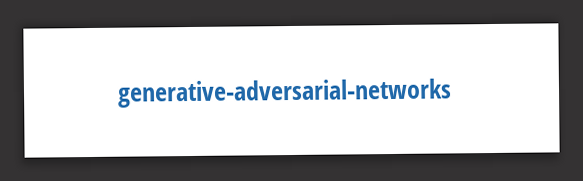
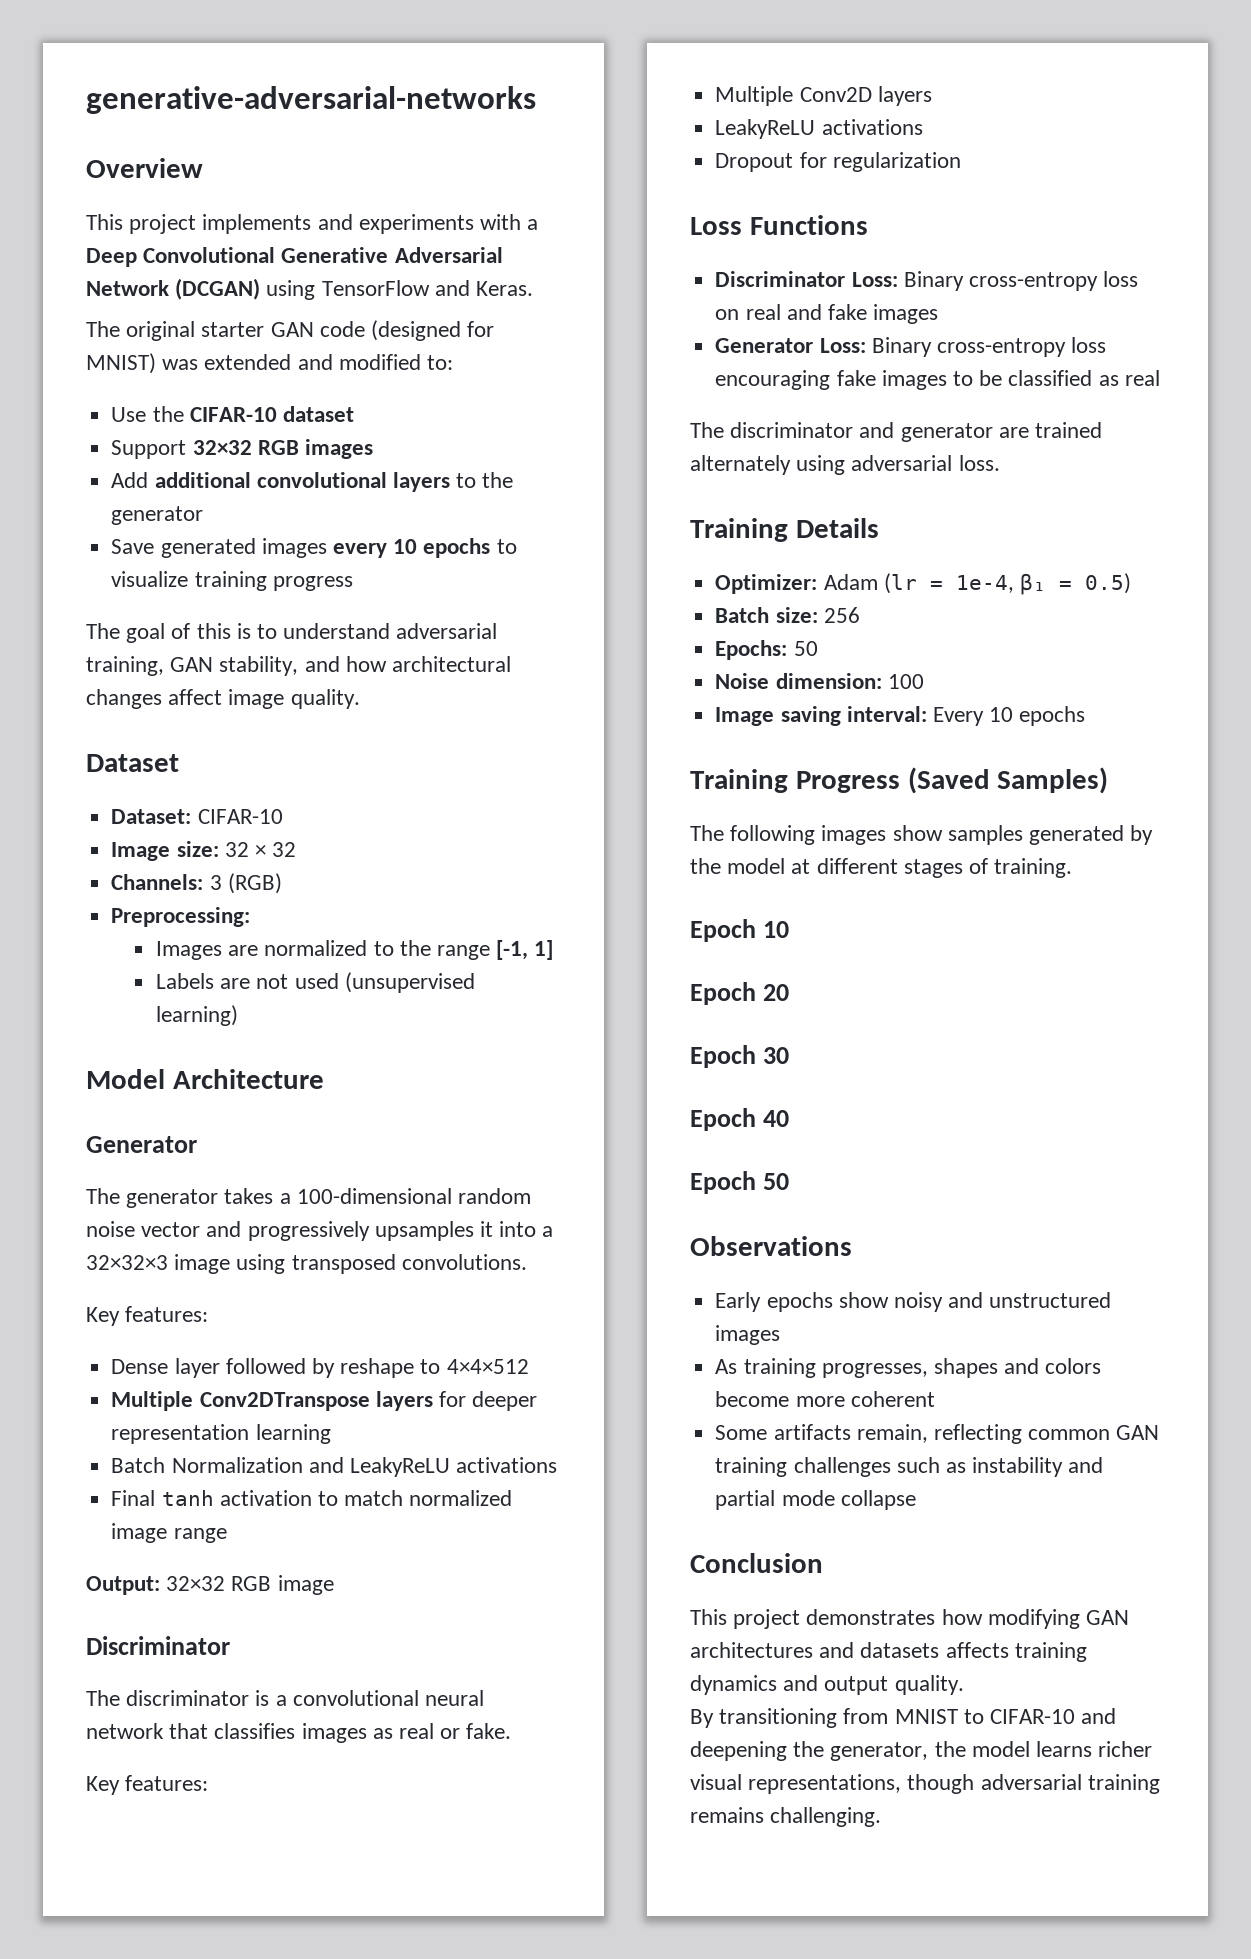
(452, 93) none -> [86,158,203,178] [86,214,539,234] [86,247,503,267] [86,278,534,300] [86,320,495,341] [86,353,454,374] [111,406,354,422] [111,439,373,459] [111,472,514,492] [111,506,204,525] [111,538,517,558] [111,571,353,591] [86,623,498,643] [86,656,512,676] [86,689,360,709] [86,754,179,772] [111,809,283,824] [111,841,297,861] [111,873,282,894] [111,907,251,927] [155,940,554,960] [155,972,475,993] [155,1005,238,1026] [86,1069,324,1089] [86,1136,197,1153] [86,1188,532,1208] [86,1221,554,1241] [86,1254,527,1274] [86,1306,209,1326] [111,1358,529,1378] [111,1391,538,1411] [111,1424,331,1444] [111,1457,558,1477] [111,1490,513,1506] [111,1523,227,1543] [86,1575,334,1595] [86,1636,230,1655] [86,1690,485,1706] [86,1723,512,1743] [86,1775,209,1795] [715,86,932,106] [715,119,923,139] [715,152,961,172] [690,215,868,235] [715,271,1139,291] [715,304,939,324] [715,337,1107,357] [715,370,1160,390] [690,422,1103,442] [690,455,1000,475] [690,518,879,542] [715,573,1131,595] [715,607,860,623] [715,640,818,660] [715,673,924,689] [715,706,1086,726] [690,767,1109,794] [690,825,1154,845] [690,858,1073,878] [690,919,790,942] [690,982,790,1005] [690,1045,790,1068] [690,1108,790,1131] [690,1171,790,1194] [690,1236,852,1256] [715,1292,1112,1312] [715,1325,781,1345] [715,1358,1102,1378] [715,1391,935,1407] [715,1424,1160,1444] [715,1457,1104,1477] [715,1490,916,1510] [690,1553,823,1573] [690,1609,1130,1629] [690,1642,1087,1662] [690,1675,964,1695] [690,1708,1117,1728] [690,1741,1153,1761] [690,1774,1160,1794] [690,1807,882,1827] // Overview // This project implements and experiments with a Deep Convolutional Generative Adversarial Network (DCGAN) using TensorFlow and Keras. // The original starter GAN code (designed for MNIST) was extended and modified to: // Use the CIFAR-10 dataset // Support 32×32 RGB images // Add additional convolutional layers to the generator // Save generated images every 10 epochs to visualize training progress // The goal of this is to understand adversarial training, GAN stability, and how architectural changes affect image quality. // Dataset // Dataset: CIFAR-10 // Image size: 32 × 32 // Channels: 3 (RGB) // Preprocessing: // Images are normalized to the range [-1, 1] // Labels are not used (unsupervised learning) // Model Architecture // Generator // The generator takes a 100-dimensional random noise vector and progressively upsamples it into a 32×32×3 image using transposed convolutions. // Key features: // Dense layer followed by reshape to 4×4×512 // Multiple Conv2DTranspose layers for deeper representation learning // Batch Normalization and LeakyReLU activations // Final tanh activation to match normalized image range // Output: 32×32 RGB image // Discriminator // The discriminator is a convolutional neural network that classifies images as real or fake. // Key features: // Multiple Conv2D layers // LeakyReLU activations // Dropout for regularization // Loss Functions // Discriminator Loss: Binary cross-entropy loss on real and fake images // Generator Loss: Binary cross-entropy loss encouraging fake images to be classified as real // The discriminator and generator are trained alternately using adversarial loss. // Training Details // Optimizer: Adam (lr = 1e-4, β₁ = 0.5) // Batch size: 256 // Epochs: 50 // Noise dimension: 100 // Image saving interval: Every 10 epochs // Training Progress (Saved Samples) // The following images show samples generated by the model at different stages of training. // Epoch 10 // Epoch 20 // Epoch 30 // Epoch 40 // Epoch 50 // Observations // Early epochs show noisy and unstructured images // As training progresses, shapes and colors become more coherent // Some artifacts remain, reflecting common GAN training challenges such as instability and partial mode collapse // Conclusion // This project demonstrates how modifying GAN architectures and datasets affects training dynamics and output quality. // By transitioning from MNIST to CIFAR-10 and deepening the generator, the model learns richer visual representations, though adversarial training remains challenging.

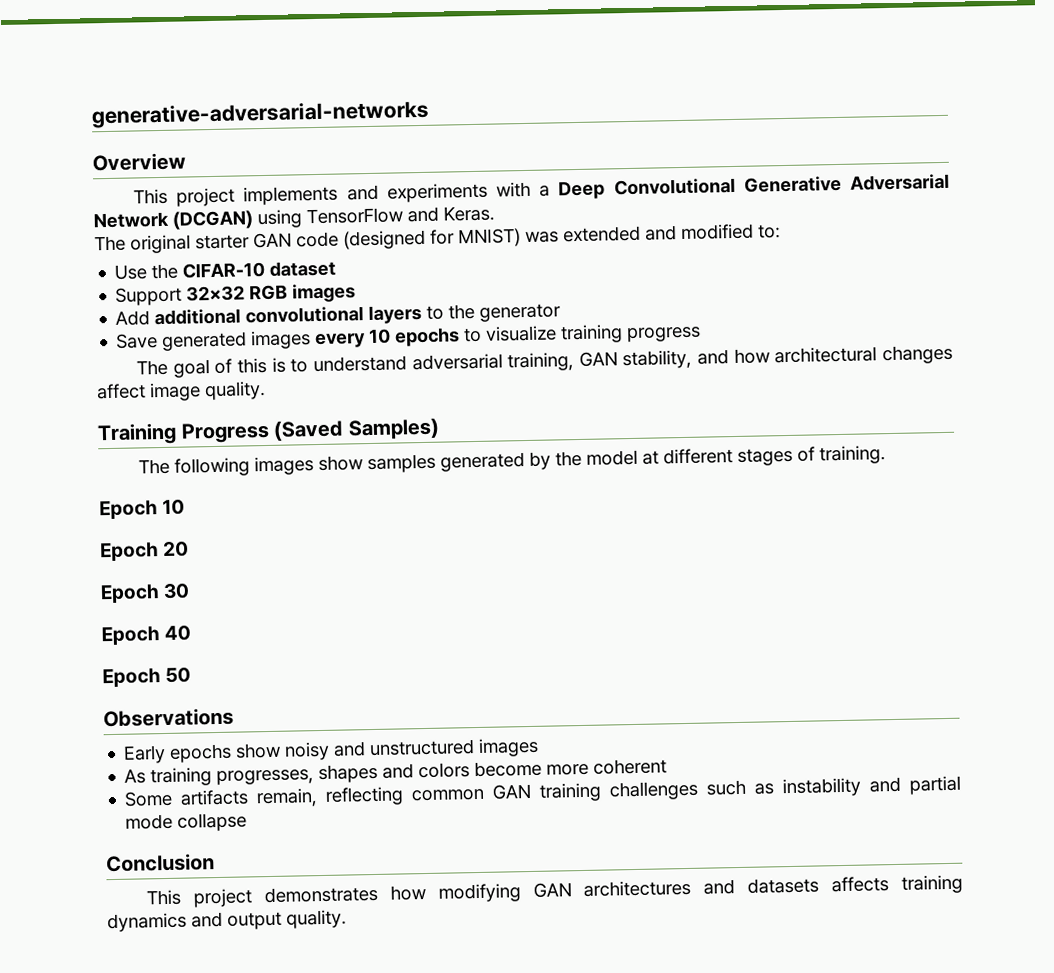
[86,754,179,772] [111,809,283,824] [111,841,297,861] [111,873,282,894] [111,907,251,927] [155,940,554,960] [155,972,475,993] [155,1005,238,1026] [86,1069,324,1089] [86,1136,197,1153] [86,1188,532,1208] [86,1221,554,1241] [86,1254,527,1274] [86,1306,209,1326] [111,1358,529,1378] [111,1391,538,1411] [111,1424,331,1444] [111,1457,558,1477] [111,1490,513,1506] [111,1523,227,1543] [86,1575,334,1595] [86,1636,230,1655] [86,1690,485,1706] [86,1723,512,1743] [86,1775,209,1795] [715,86,932,106] [715,119,923,139] [715,152,961,172] [690,215,868,235] [715,271,1139,291] [715,304,939,324] [715,337,1107,357] [715,370,1160,390] [690,422,1103,442] [690,455,1000,475] [690,518,879,542] [715,573,1131,595] [715,607,860,623] [715,640,818,660] [715,673,924,689] [715,706,1086,726] // Dataset // Dataset: CIFAR-10 // Image size: 32 × 32 // Channels: 3 (RGB) // Preprocessing: // Images are normalized to the range [-1, 1] // Labels are not used (unsupervised learning) // Model Architecture // Generator // The generator takes a 100-dimensional random noise vector and progressively upsamples it into a 32×32×3 image using transposed convolutions. // Key features: // Dense layer followed by reshape to 4×4×512 // Multiple Conv2DTranspose layers for deeper representation learning // Batch Normalization and LeakyReLU activations // Final tanh activation to match normalized image range // Output: 32×32 RGB image // Discriminator // The discriminator is a convolutional neural network that classifies images as real or fake. // Key features: // Multiple Conv2D layers // LeakyReLU activations // Dropout for regularization // Loss Functions // Discriminator Loss: Binary cross-entropy loss on real and fake images // Generator Loss: Binary cross-entropy loss encouraging fake images to be classified as real // The discriminator and generator are trained alternately using adversarial loss. // Training Details // Optimizer: Adam (lr = 1e-4, β₁ = 0.5) // Batch size: 256 // Epochs: 50 // Noise dimension: 100 // Image saving interval: Every 10 epochs -> (266, 391) none
[690,1708,1117,1728] [690,1741,1153,1761] [690,1774,1160,1794] [690,1807,882,1827] // By transitioning from MNIST to CIFAR-10 and deepening the generator, the model learns richer visual representations, though adversarial training remains challenging. -> (347, 919) none

